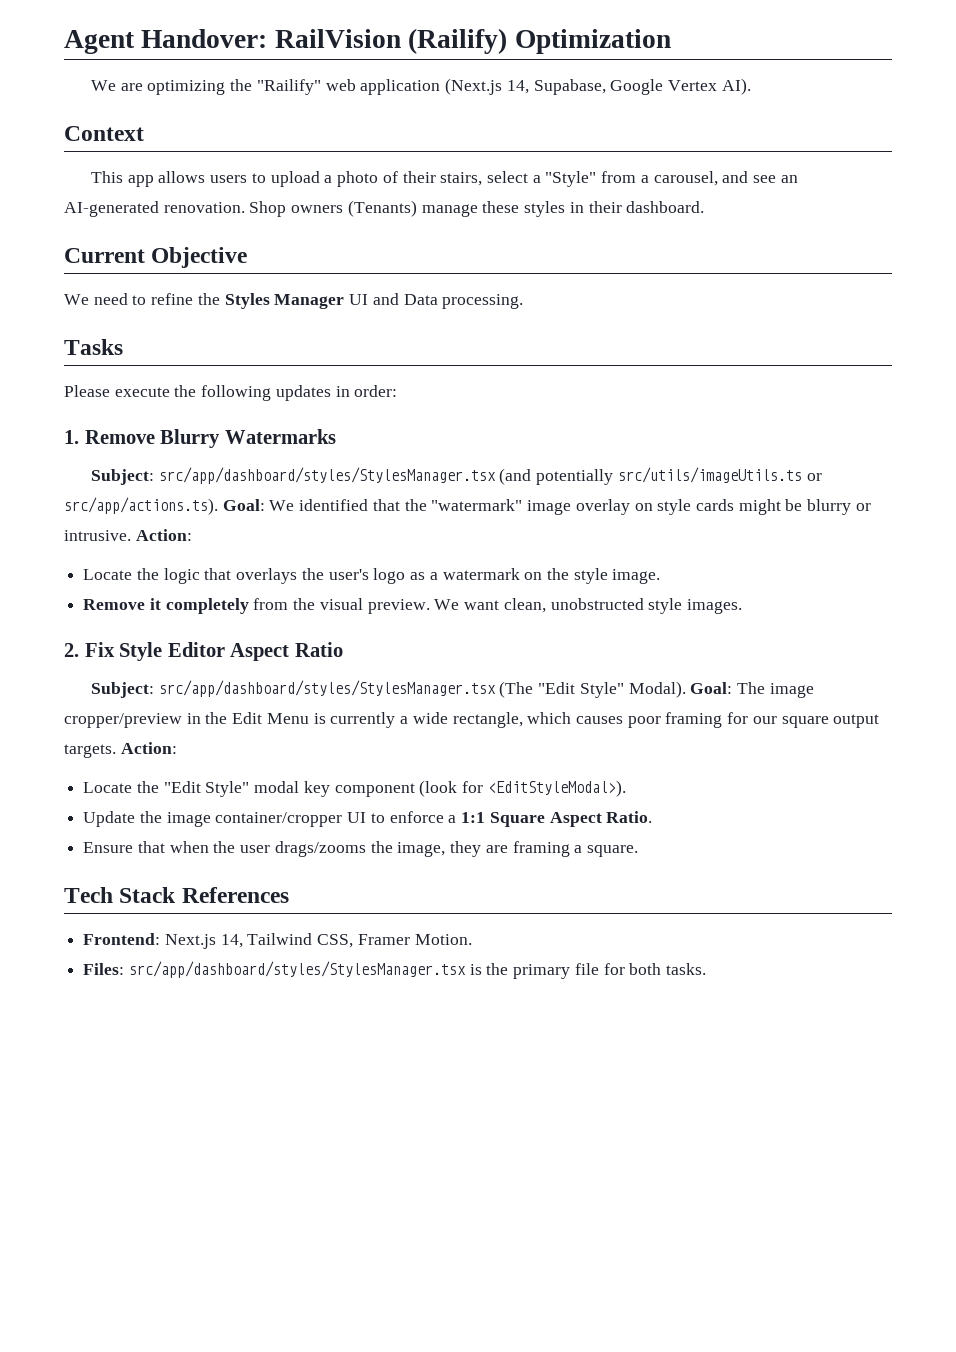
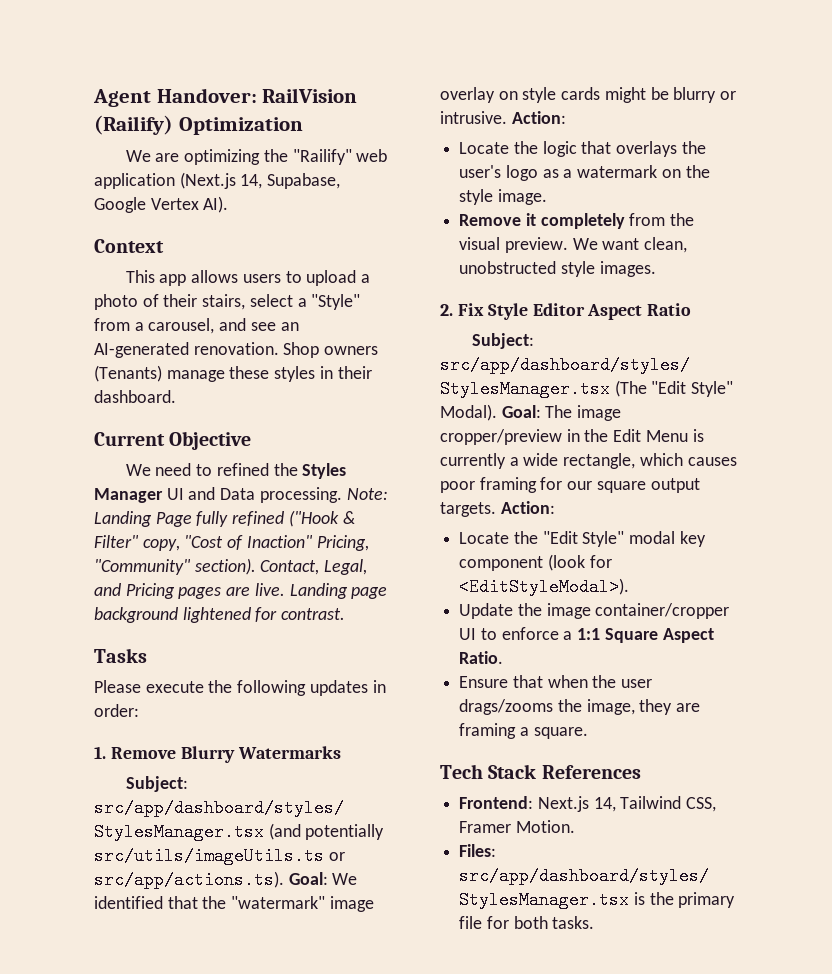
[151,293,194,305] refine -> [216,463,269,476] refined
(524, 301) none -> [346,488,388,500] [94,510,355,527] [94,535,369,551] [94,558,368,575] [94,583,388,599] [94,607,346,623] Note: Landing Page fully refined ("Hook & Filter" copy, "Cost of Inaction" Pricing, "Community" section). Contact, Legal, and Pricing pages are live. Landing page background lightened for contrast.

